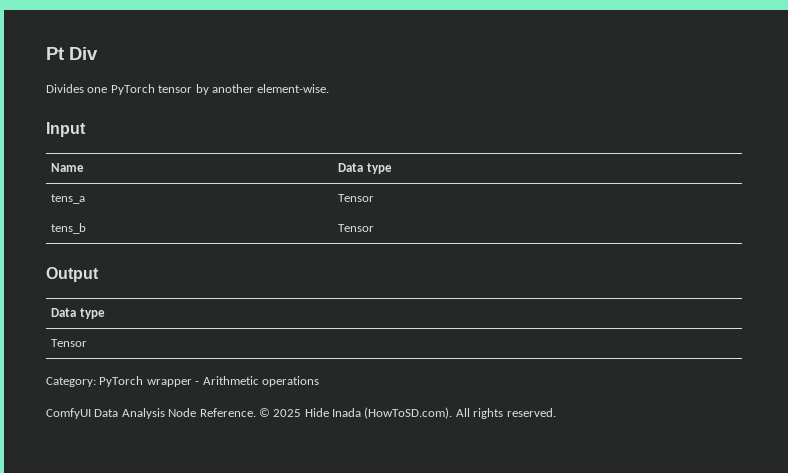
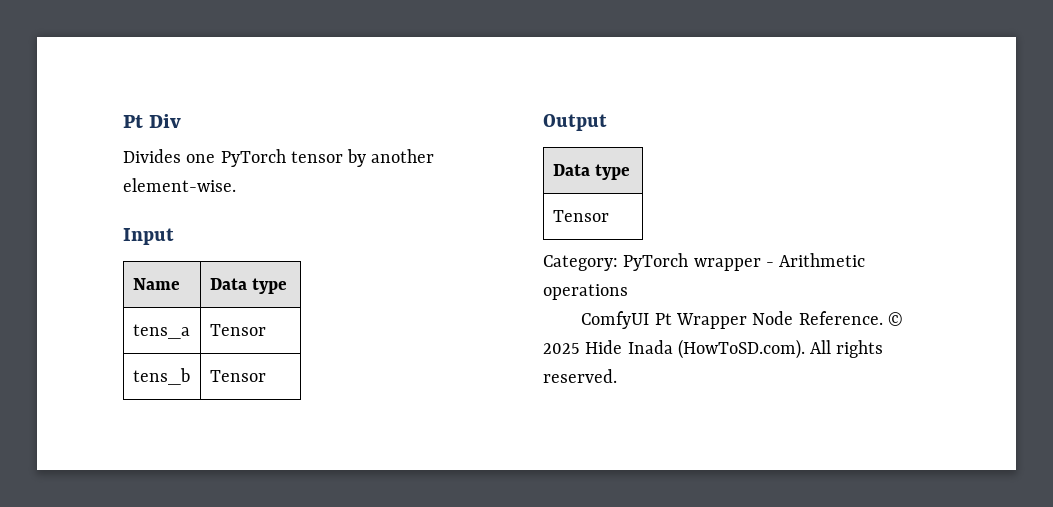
[94,408,165,419] Data Analysis -> [654,313,748,329] Pt Wrapper

